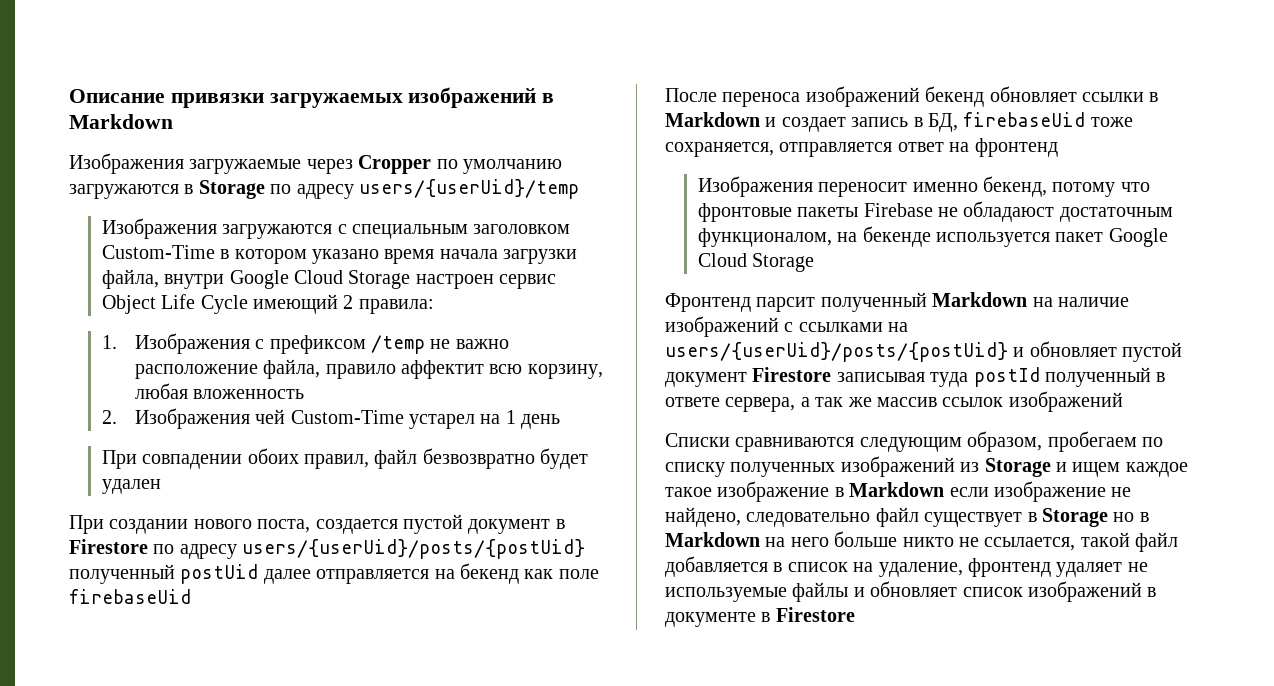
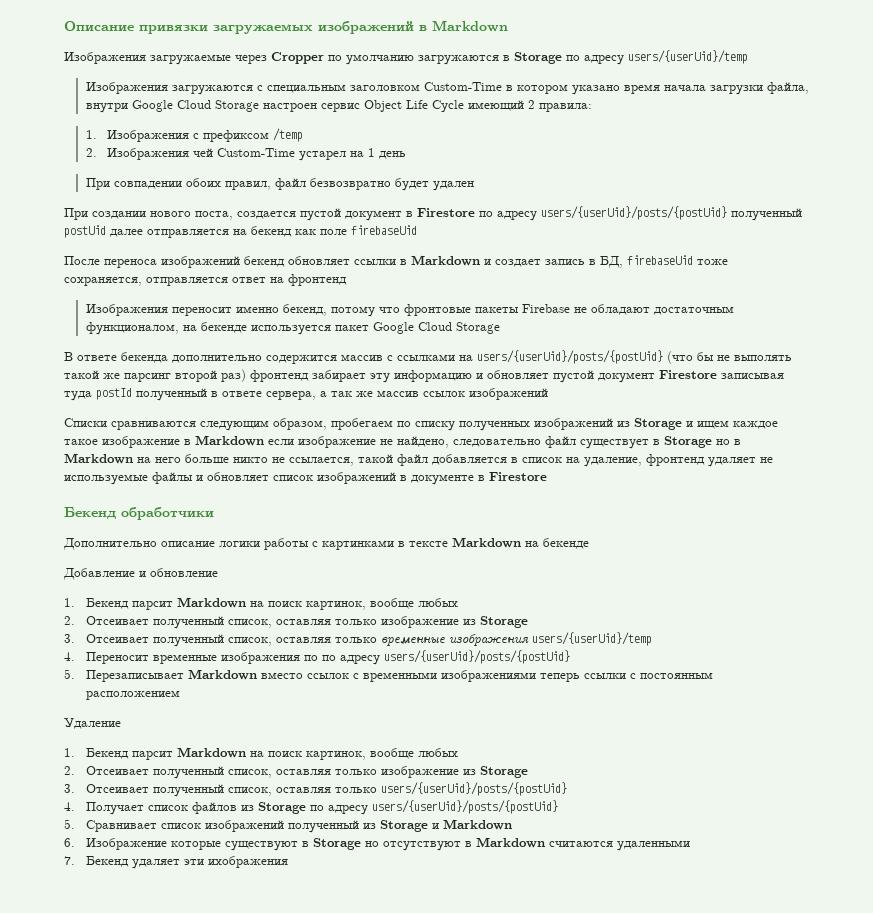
[430,339,509,349] [134,359,603,379] [134,383,305,399] не важно расположение файла, правило аффектит всю корзину, любая вложенность -> (304, 135) none
[963,201,1055,222] обладаюст -> [590,304,650,315] обладают
[665,292,1129,312] [665,316,909,337] [665,342,1008,362] Фронтенд парсит полученный Markdown на наличие изображений с ссылками на users/{userUid}/posts/{postUid} -> [64,350,792,364] [64,369,472,383] В ответе бекенда дополнительно содержится массив с ссылками на users/{userUid}/posts/{postUid} (что бы не выполять такой же парсинг второй раз) фронтенд забирает эту информацию
(855, 614) none -> [64,507,214,520] [63,537,589,550] [63,568,218,580] [64,597,458,610] [64,616,528,629] [64,632,652,647] [64,650,570,665] [64,669,713,682] [85,690,180,700] [64,718,121,729] [64,747,458,760] [64,766,528,779] [64,782,567,797] [64,800,558,815] [64,819,512,833] [64,837,690,851] [64,856,288,869] // Бекенд обработчики // Дополнительно описание логики работы с картинками в тексте Markdown на бекенде // Добавление и обновление // 1. Бекенд парсит Markdown на поиск картинок, вообще любых // 2. Отсеивает полученный список, оставляя только изображение из Storage // 3. Отсеивает полученный список, оставляя только временные изображения users/{userUid}/temp // 4. Переносит временные изображения по по адресу users/{userUid}/posts/{postUid} // 5. Перезаписывает Markdown вместо ссылок с временными изображениями теперь ссылки с постоянным расположением // Удаление // 1. Бекенд парсит Markdown на поиск картинок, вообще любых // 2. Отсеивает полученный список, оставляя только изображение из Storage // 3. Отсеивает полученный список, оставляя только users/{userUid}/posts/{postUid} // 4. Получает список файлов из Storage по адресу users/{userUid}/posts/{postUid} // 5. Сравнивает список изображений полученный из Storage и Markdown // 6. Изображение которые существуют в Storage но отсутствуют в Markdown считаются удаленными // 7. Бекенд удаляет эти ихображения

